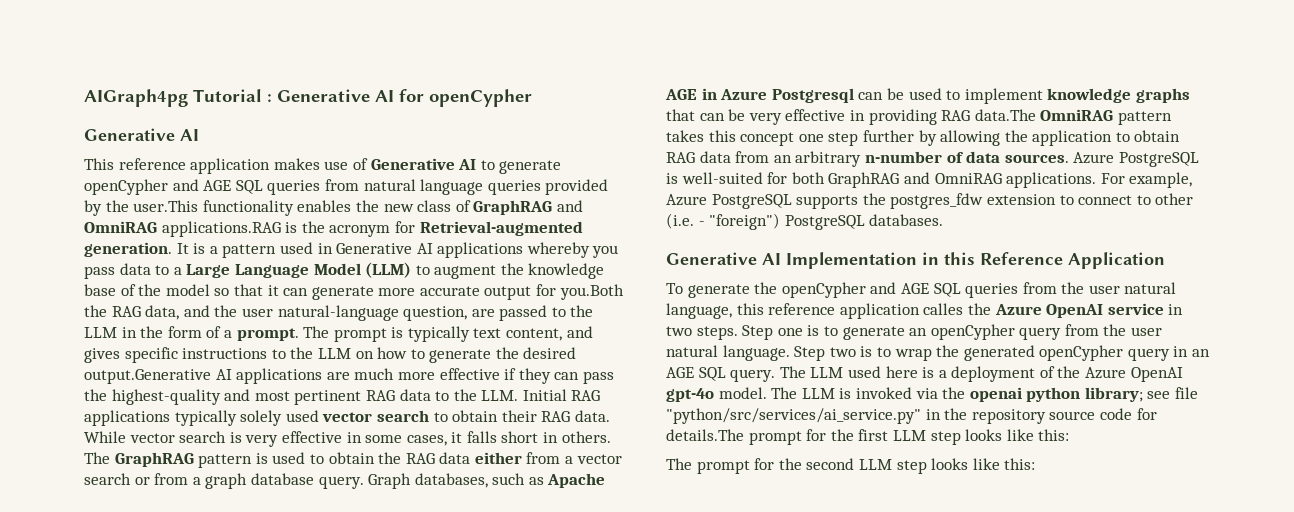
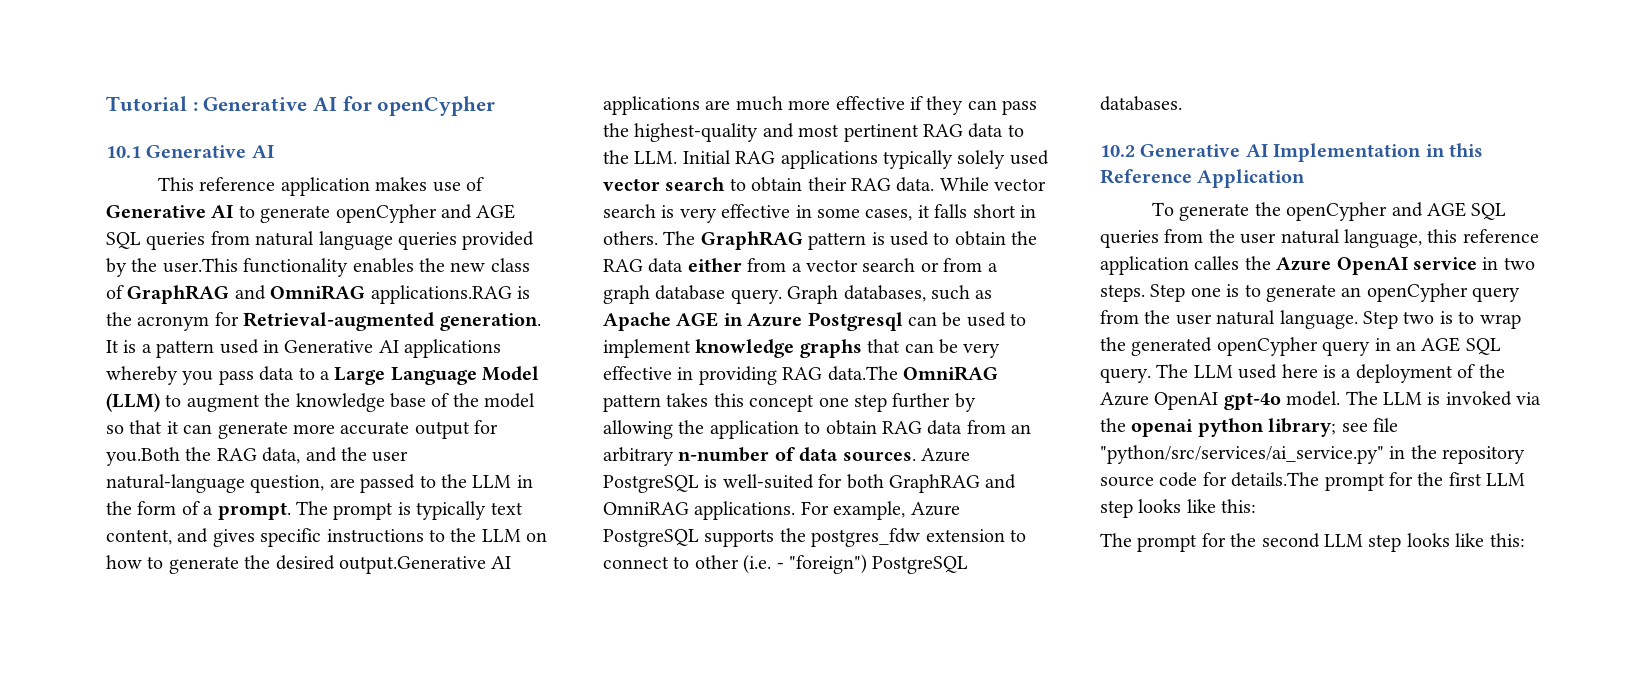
[84,89,188,107] AIGraph4pg -> (106, 103) none
(532, 98) none -> [106,146,141,158] 10.1
(944, 220) none -> [1100,145,1135,157] 10.2

